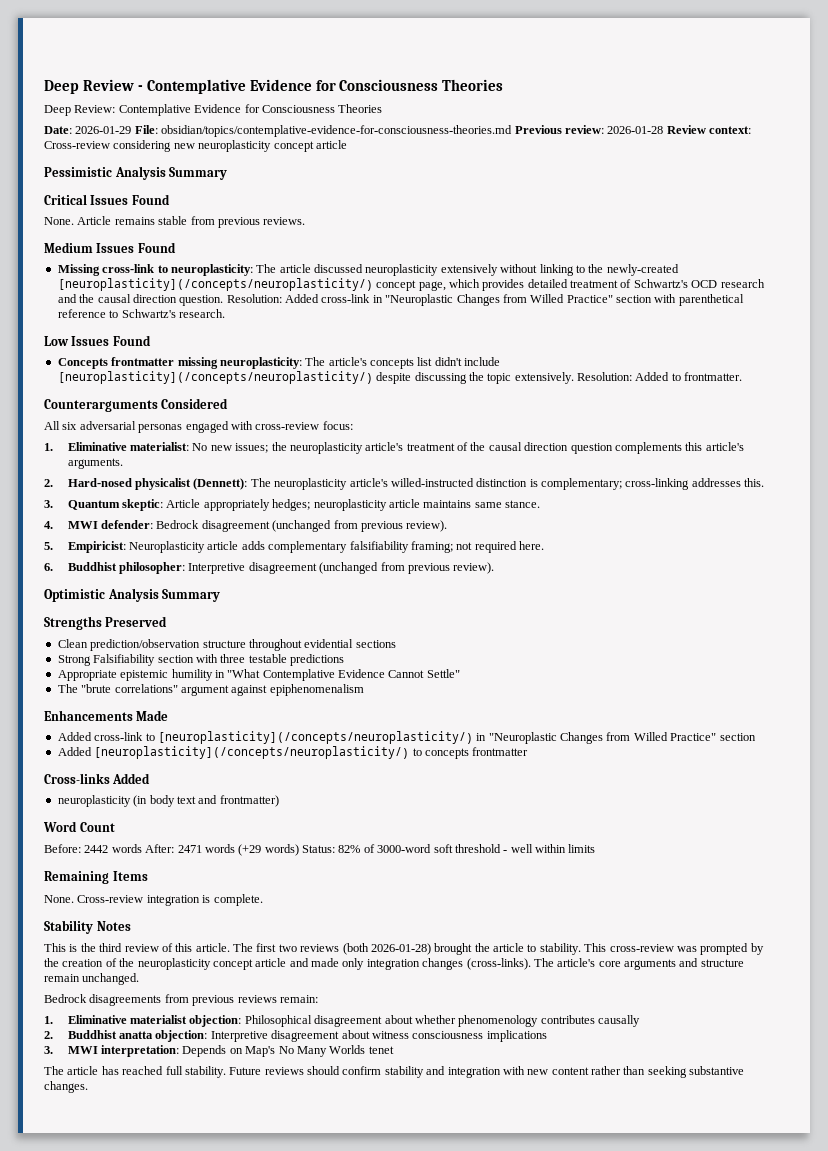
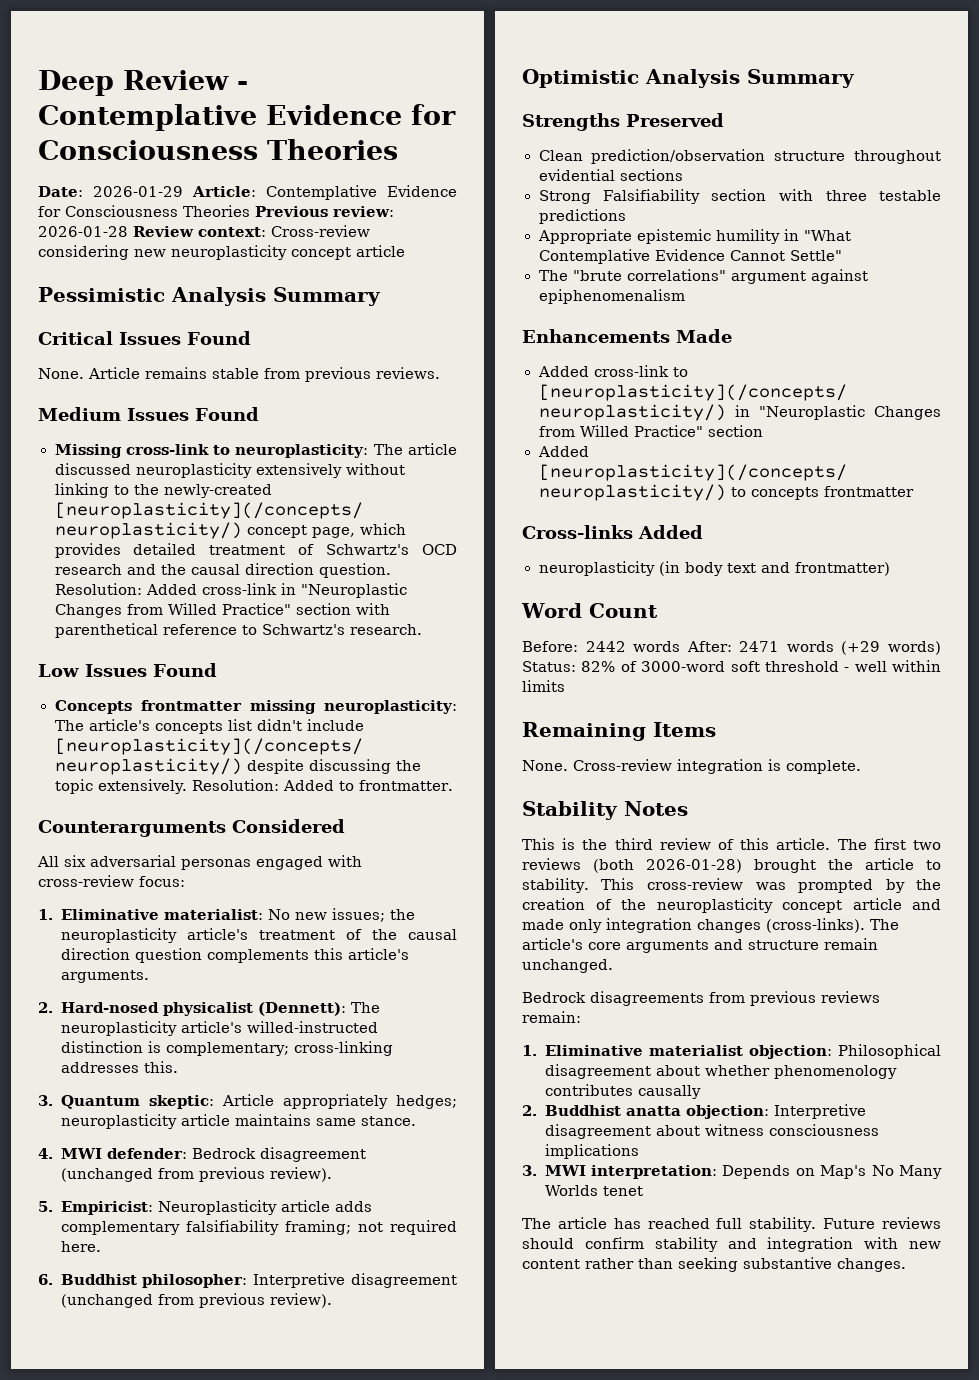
[44,104,383,116] [44,125,513,137] Deep Review: Contemplative Evidence for Consciousness Theories // Date: 2026-01-29 File: obsidian/topics/contemplative-evidence-for-consciousness-theories.md -> [38,185,457,200] [38,205,250,217] Date: 2026-01-29 Article: Contemplative Evidence for Consciousness Theories

